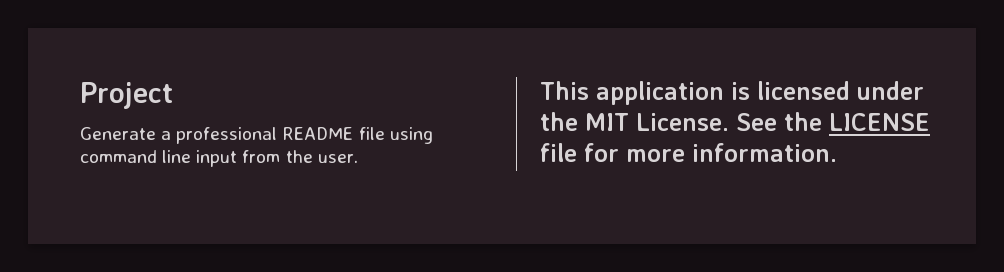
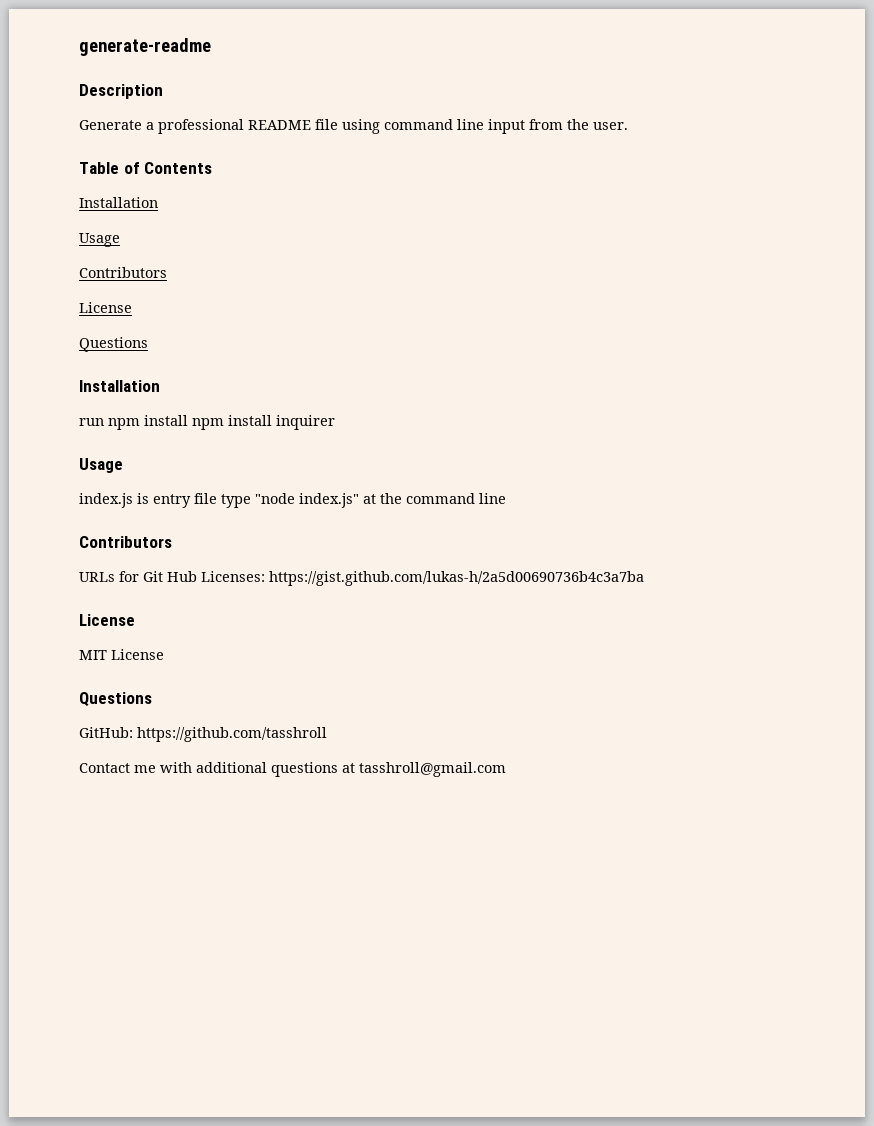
[80,82,173,109] Project -> [79,38,211,56] [79,84,163,99] generate-readme // Description
[540,81,924,105] [540,112,930,131] [540,143,837,162] This application is licensed under the MIT License. See the LICENSE file for more information. -> [79,162,213,174] [79,197,158,208] [79,233,120,247] [79,267,167,278] [79,302,132,313] [79,337,148,352] [79,380,160,392] [79,415,335,430] [79,458,123,473] [79,493,506,508] [79,536,172,548] [79,571,644,586] [79,614,135,626] [79,649,164,660] [79,692,152,706] [79,727,327,742] [79,762,506,777] Table of Contents // Installation // Usage // Contributors // License // Questions // Installation // run npm install npm install inquirer // Usage // index.js is entry file type "node index.js" at the command line // Contributors // URLs for Git Hub Licenses: https://gist.github.com/lukas-h/2a5d00690736b4c3a7ba // License // MIT License // Questions // GitHub: https://github.com/tasshroll // Contact me with additional questions at tasshroll@gmail.com

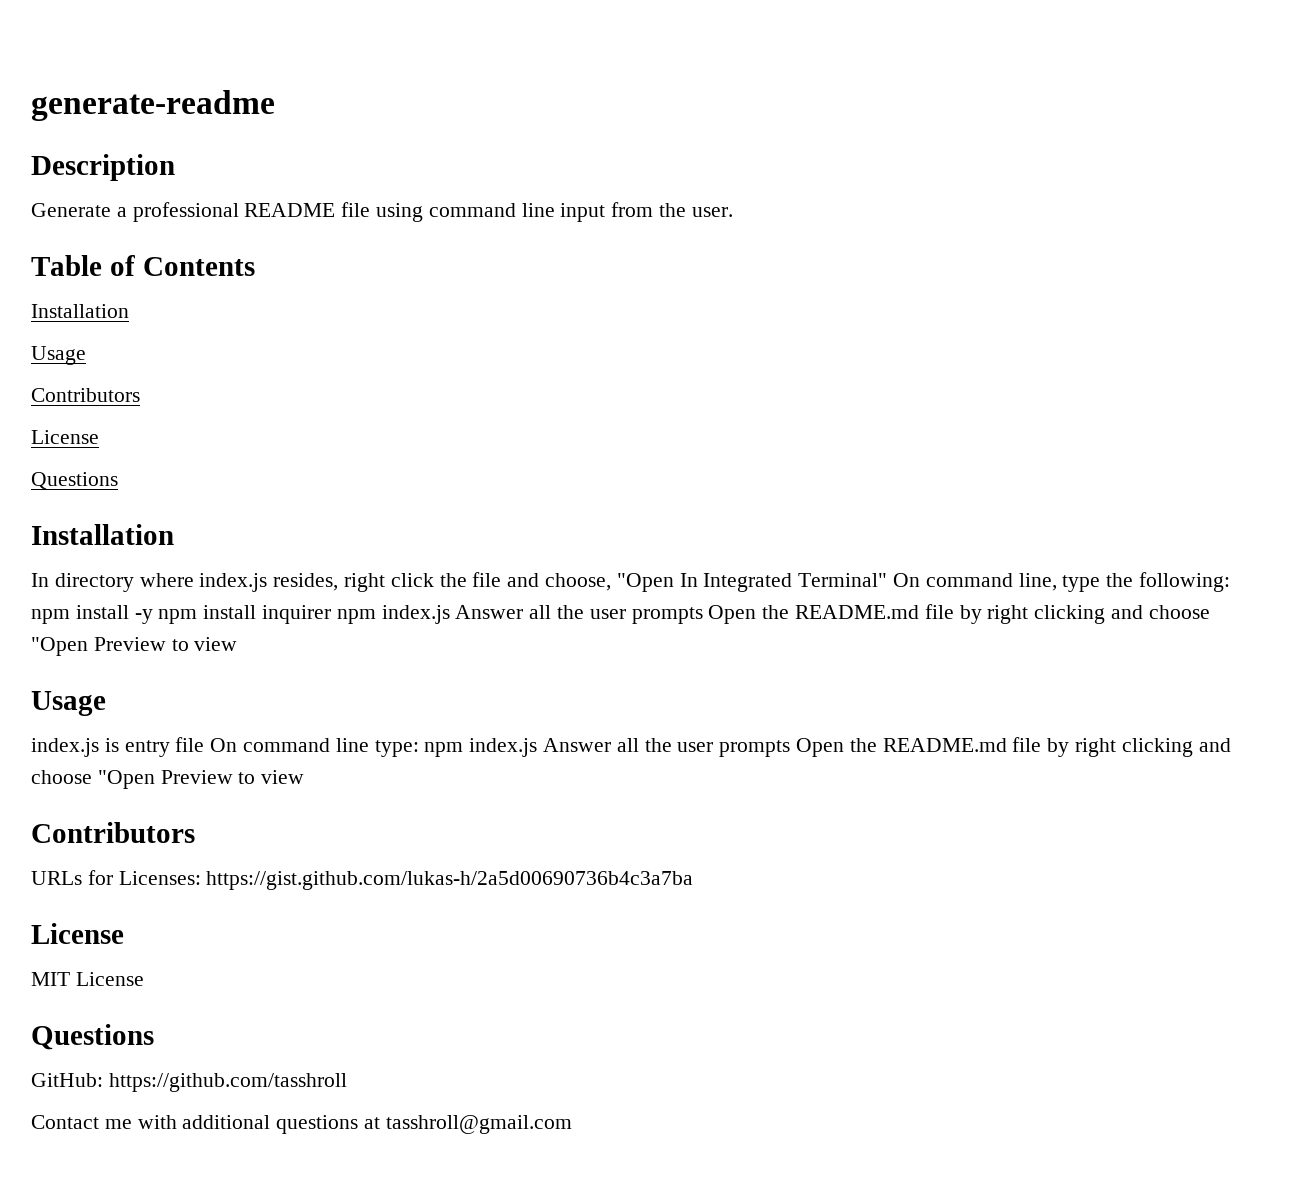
[79,415,188,430] run npm install -> [31,572,1231,592] [31,605,153,624] In directory where index.js resides, right click the file and choose, "Open In Integrated Terminal" On command line, type the following: npm install -y
(335, 422) none -> [336,604,1210,624] [31,637,238,656] npm index.js Answer all the user prompts Open the README.md file by right clicking and choose "Open Preview to view
[221,493,506,508] type "node index.js" at the command line -> [210,737,1231,757] [31,770,305,789] On command line type: npm index.js Answer all the user prompts Open the README.md file by right clicking and choose "Open Preview to view
[143,571,197,582] Git Hub -> (113, 877) none

